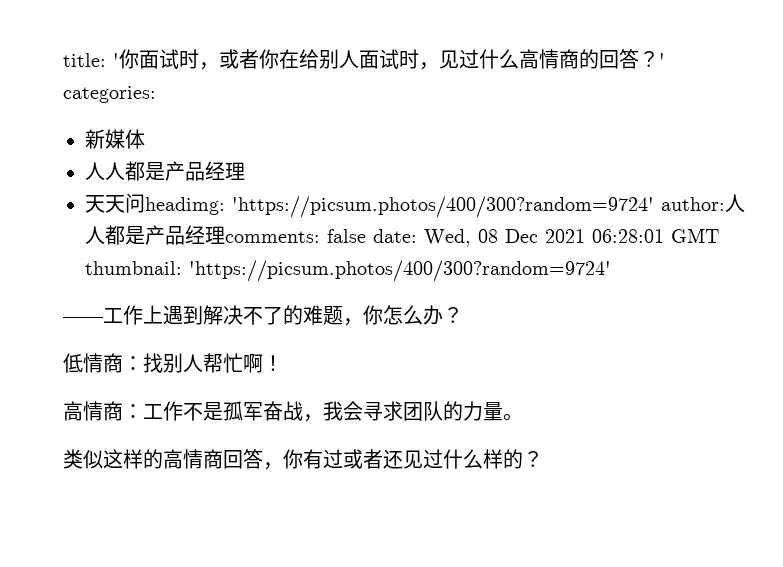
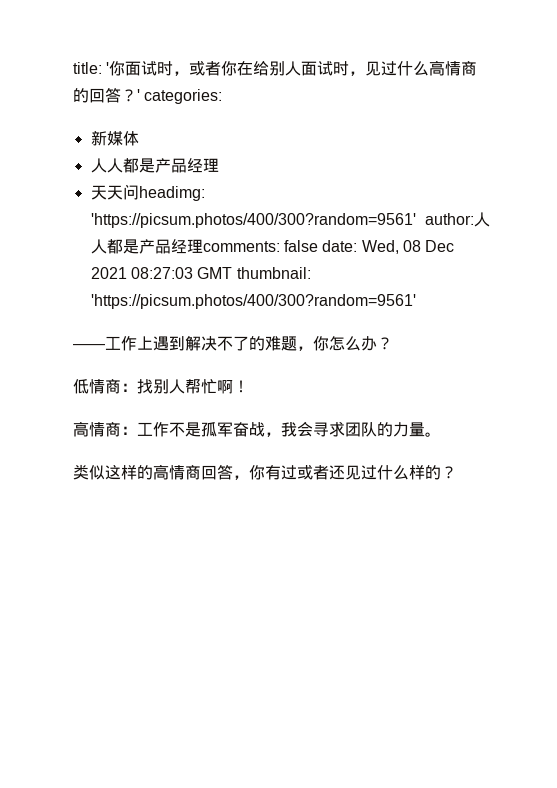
[232,196,654,218] 'https://picsum.photos/400/300?random=9724' -> [90,213,416,228] 'https://picsum.photos/400/300?random=9561'
[592,229,664,243] 06:28:01 -> [130,267,193,279] 08:27:03
[189,260,611,282] 'https://picsum.photos/400/300?random=9724' -> [90,294,416,309] 'https://picsum.photos/400/300?random=9561'

